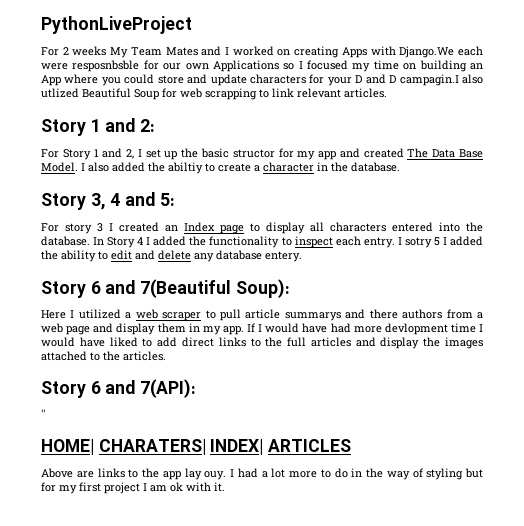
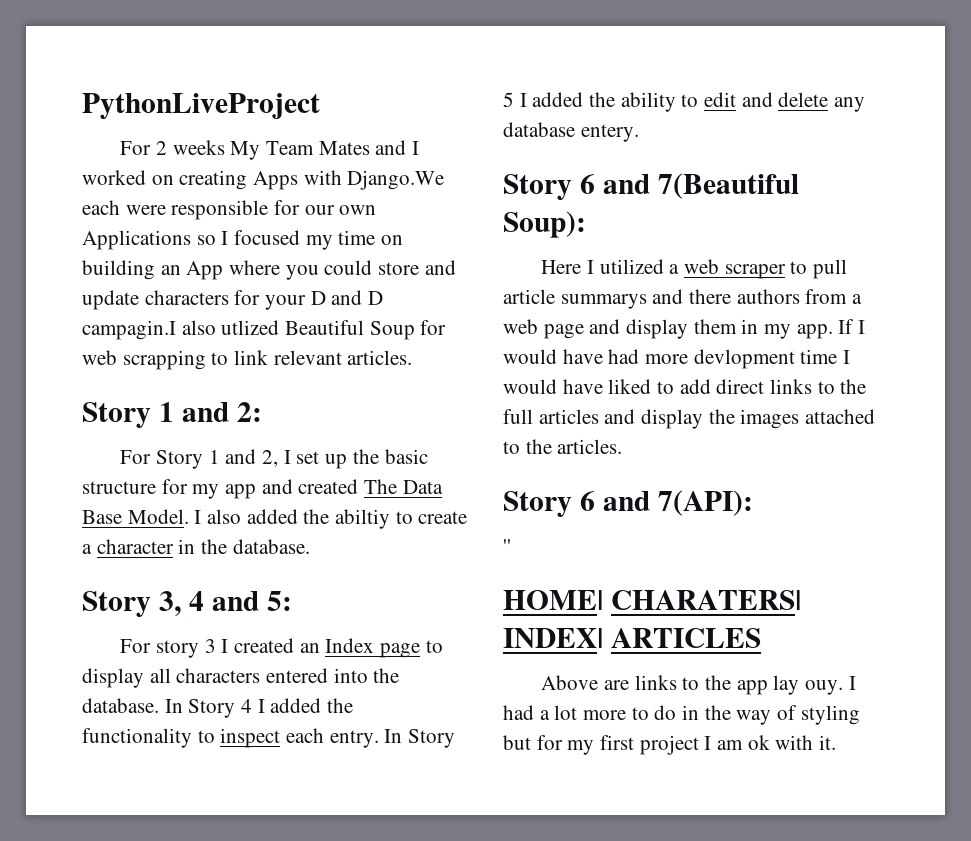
[72,60,140,72] resposnbsble -> [171,200,269,220] responsible
[232,149,275,158] structor -> [82,481,156,494] structure
[397,237,432,248] I sotry -> [384,729,456,748] In Story

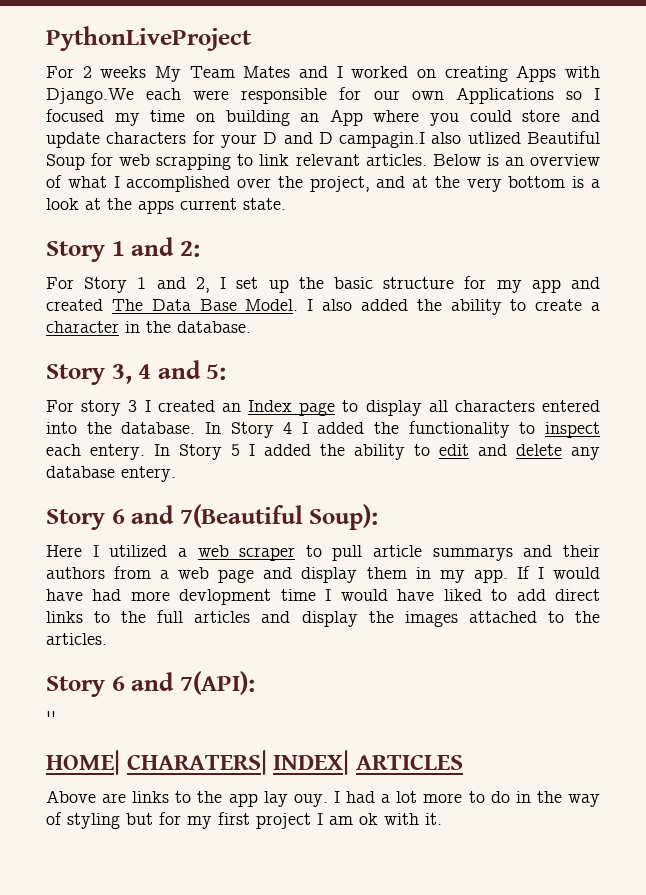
(413, 357) none -> [432,154,600,166] [46,175,600,192] [46,198,286,214] Below is an overview of what I accomplished over the project, and at the very bottom is a look at the apps current state.
[335,509,391,529] abiltiy -> [450,299,502,315] ability
[329,730,379,748] entry. -> [90,444,145,460] entery.
[689,289,732,304] there -> [563,545,600,557] their

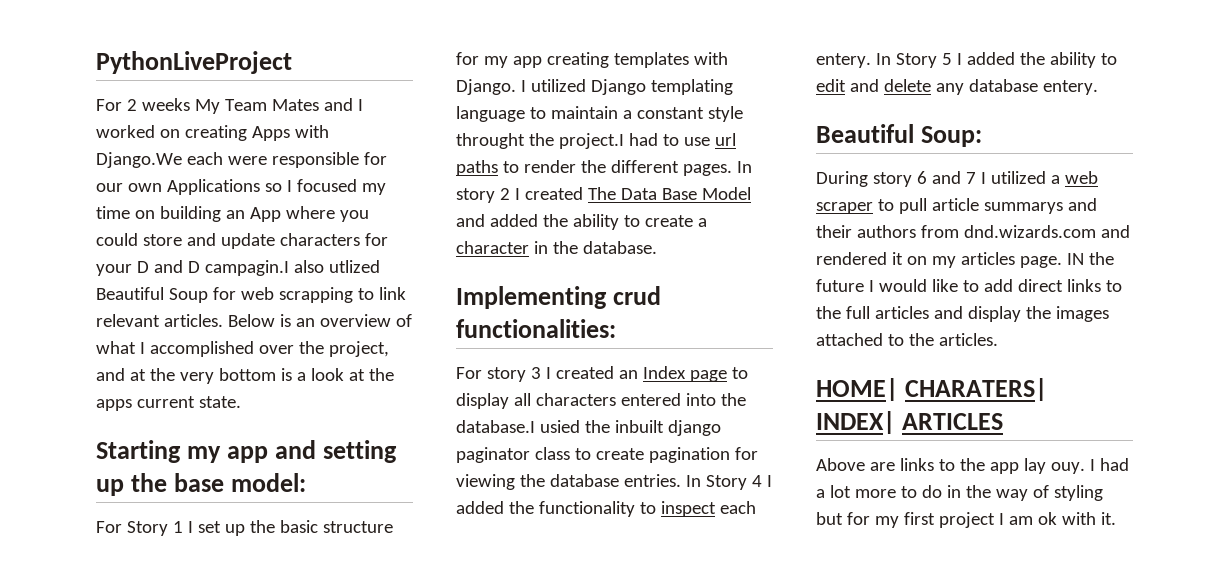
[46,237,200,262] Story 1 and 2: -> [96,440,398,463] [96,473,307,496] Starting my app and setting up the base model:
[156,277,210,293] and 2, -> (183, 527) none
[571,277,601,289] and -> [546,52,728,68] [456,79,733,95] [456,106,743,122] [456,133,736,149] [456,160,752,176] [456,188,520,203] creating templates with Django. I utilized Django templating language to maintain a constant style throught the project.I had to use url paths to render the different pages. In story 2 I
[245,299,352,311] Model. I also -> [701,187,751,200] [456,214,485,227] Model and
[46,360,227,385] Story 3, 4 and 5: -> [456,286,662,309] [456,319,616,338] Implementing crud functionalities:
[121,422,196,434] database. -> [456,420,721,436] [456,447,758,463] [456,474,681,490] database.I usied the inbuilt django paginator class to create pagination for viewing the database entries.
[46,504,379,530] [46,545,82,557] Story 6 and 7(Beautiful Soup): // Here -> [816,124,983,147] [816,171,976,187] Beautiful Soup: // During story 6 and 7
[160,566,601,583] [46,589,482,605] a web page and display them in my app. If I would have had more devlopment time I would have liked -> [963,225,1130,238] [816,252,1114,268] [816,279,958,292] dnd.wizards.com and rendered it on my articles page. IN the future I would like
[46,671,255,697] [46,711,56,724] // Story 6 and 7(API): // '' -> (998, 339) none

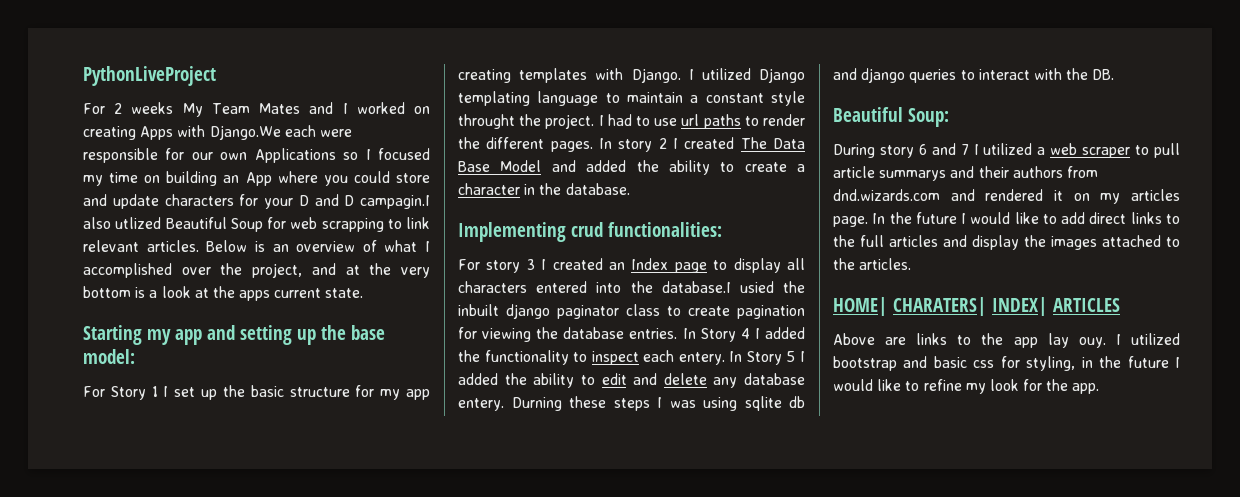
[558,133,624,149] project.I -> [545,114,604,129] project. I
(1098, 87) none -> [511,396,805,411] [833,68,1115,83] Durning these steps I was using sqlite db and django queries to interact with the DB.
[1066,253,1084,265] IN -> [872,213,886,224] In
[1099,458,1129,471] [816,485,1103,501] [816,512,1116,528] had a lot more to do in the way of styling but for my first project I am ok with it. -> [1131,333,1180,345] [833,356,1180,371] [833,379,1100,394] utilized bootstrap and basic css for styling, in the future I would like to refine my look for the app.

